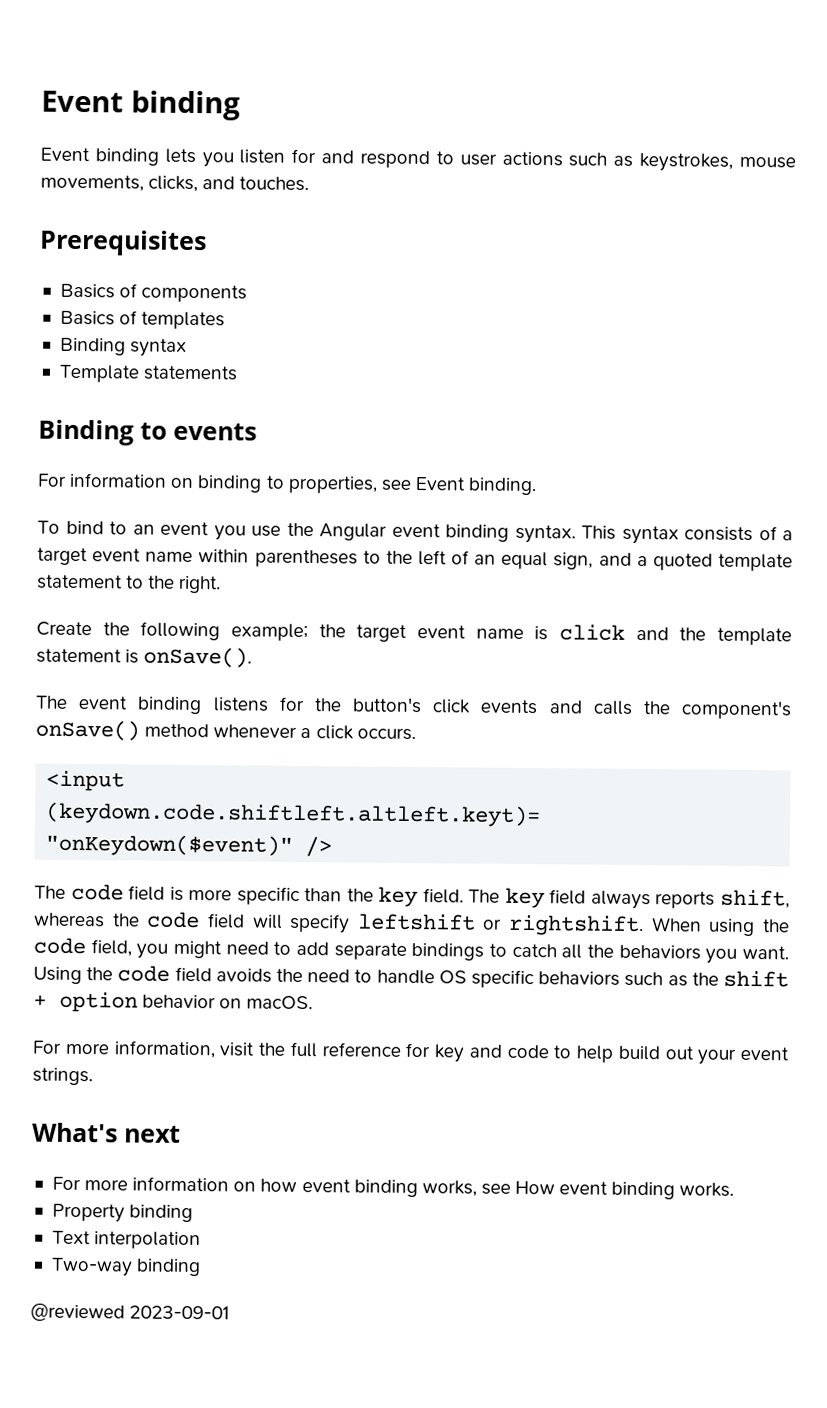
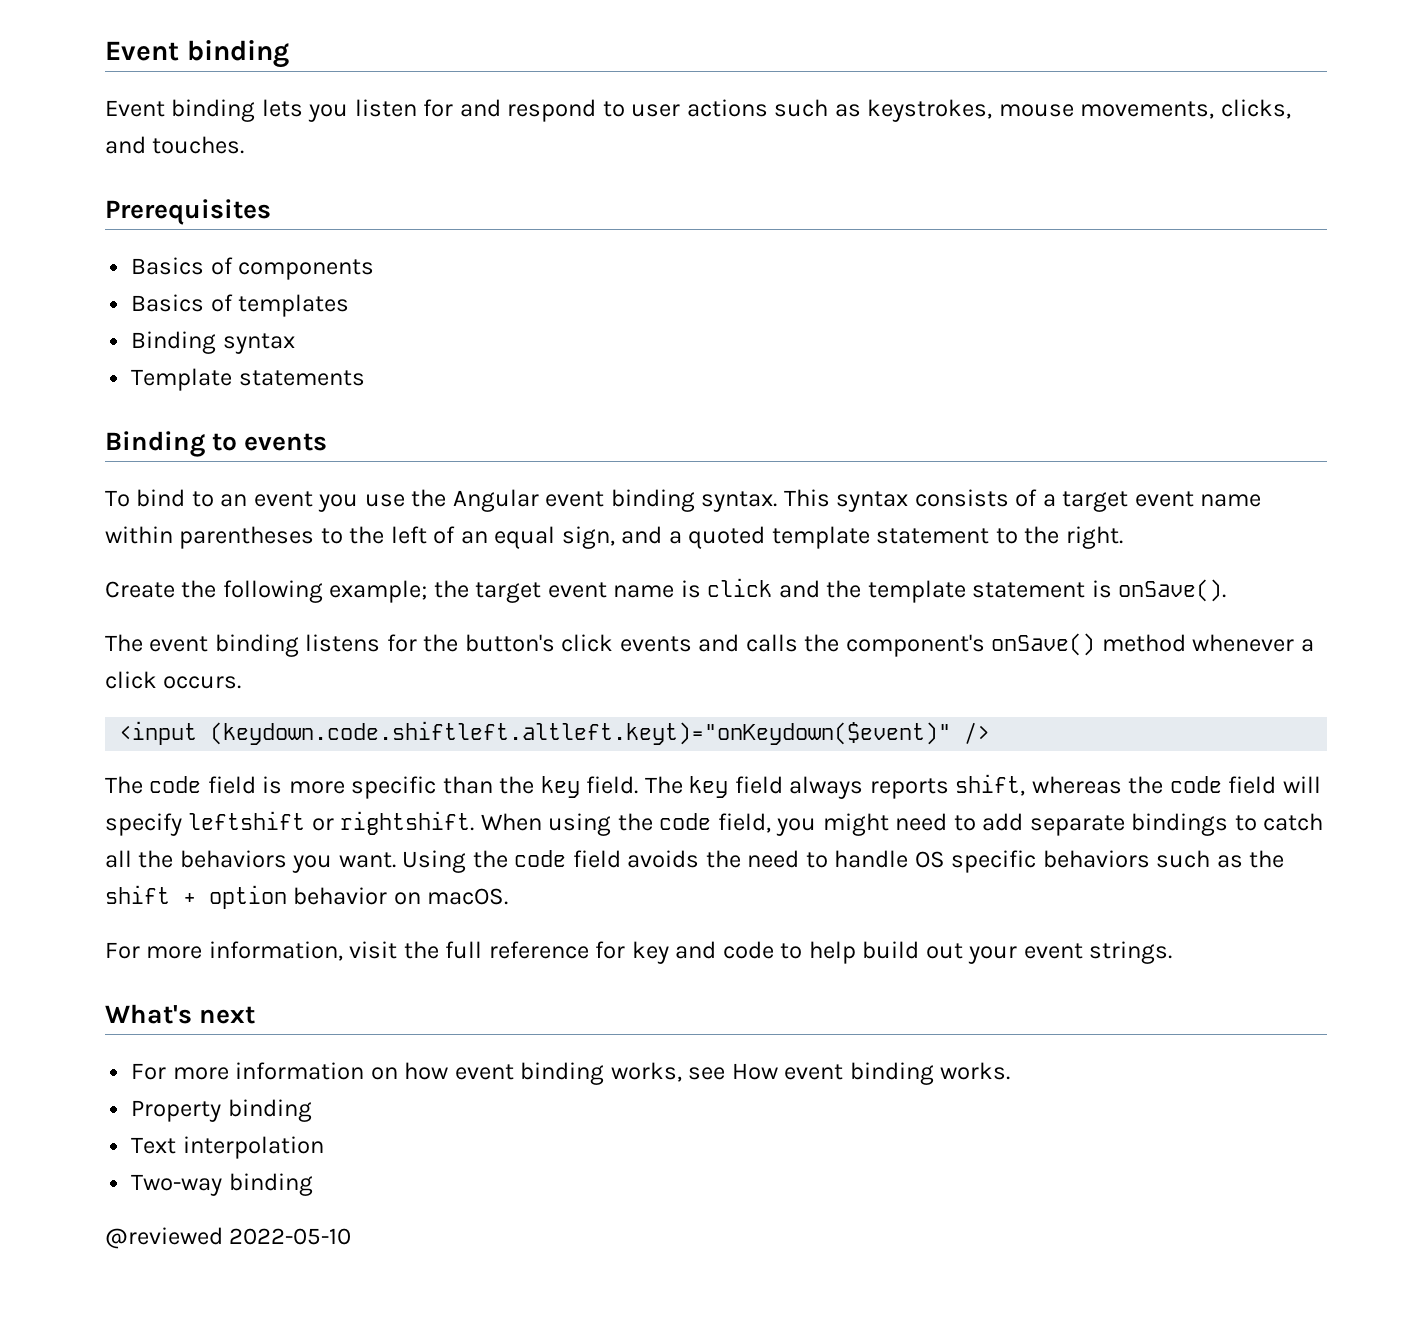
[37,472,538,496] // For information on binding to properties, see Event binding. -> (328, 442) none
[129,1305,230,1320] 2023-09-01 -> [229,1228,352,1245] 2022-05-10

